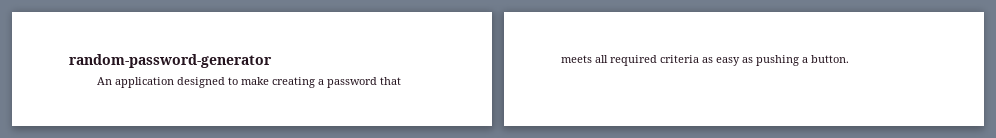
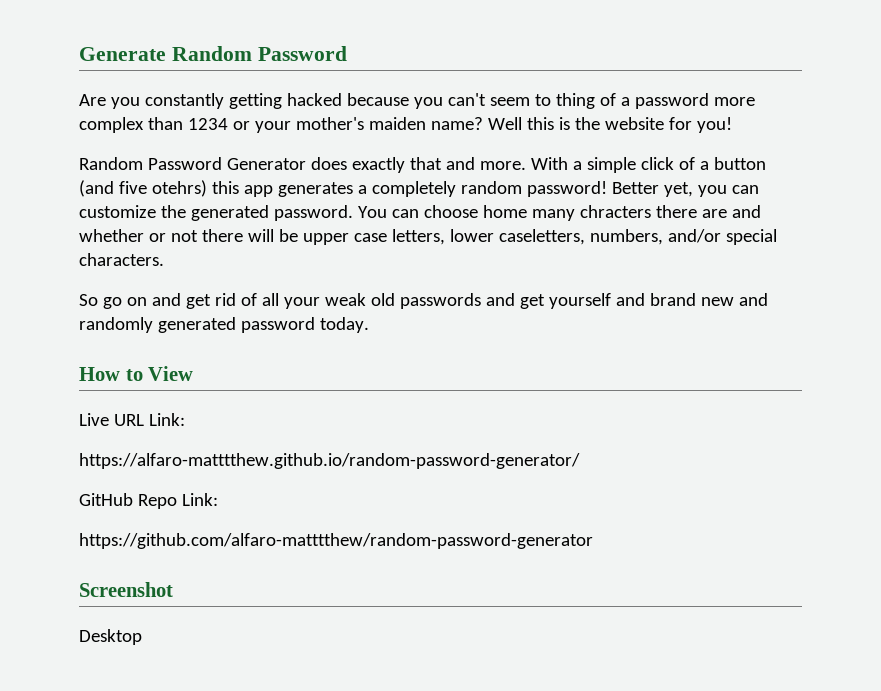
[69,54,272,68] [97,77,402,88] [561,55,849,66] random-password-generator // An application designed to make creating a password that meets all required criteria as easy as pushing a button. -> [79,46,347,61] [79,93,755,109] [79,117,732,133] [79,157,766,173] [79,180,759,197] [79,205,761,221] [79,229,777,245] [79,253,164,266] [79,293,768,309] [79,317,369,333] [79,366,194,381] [79,413,185,426] [79,453,580,469] [79,493,218,509] [79,533,593,549] [79,582,173,597] [79,629,142,645] Generate Random Password // Are you constantly getting hacked because you can't seem to thing of a password more complex than 1234 or your mother's maiden name? Well this is the website for you! // Random Password Generator does exactly that and more. With a simple click of a button (and five otehrs) this app generates a completely random password! Better yet, you can customize the generated password. You can choose home many chracters there are and whether or not there will be upper case letters, lower caseletters, numbers, and/or special characters. // So go on and get rid of all your weak old passwords and get yourself and brand new and randomly generated password today. // How to View // Live URL Link: // https://alfaro-matttthew.github.io/random-password-generator/ // GitHub Repo Link: // https://github.com/alfaro-matttthew/random-password-generator // Screenshot // Desktop

